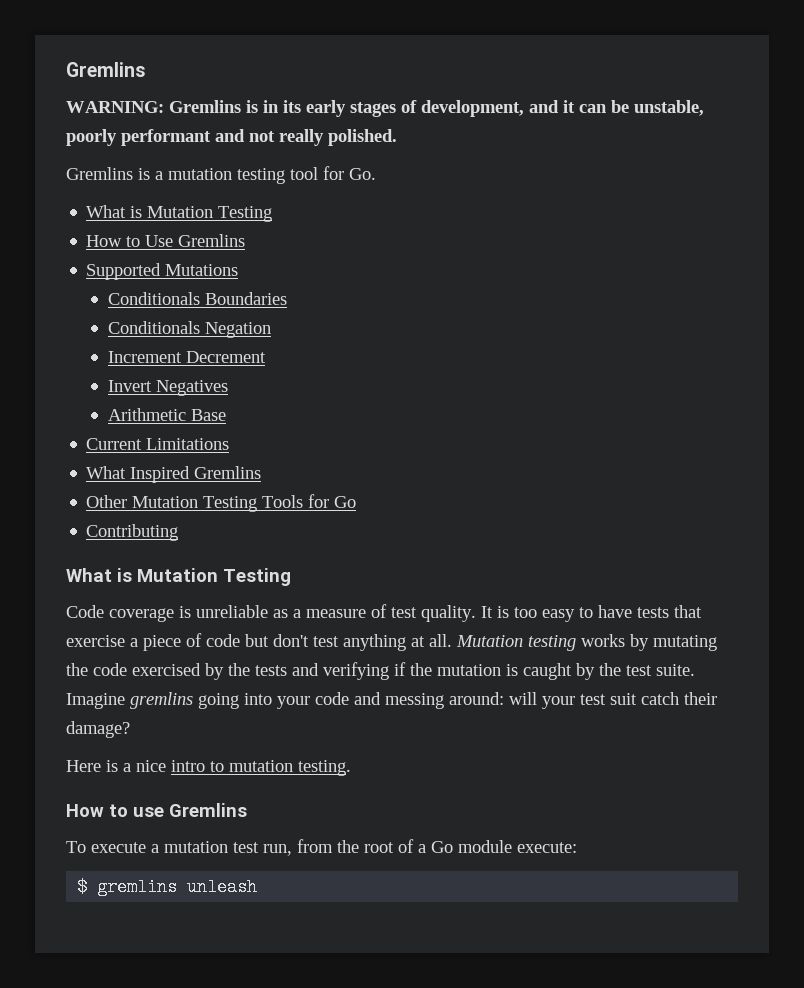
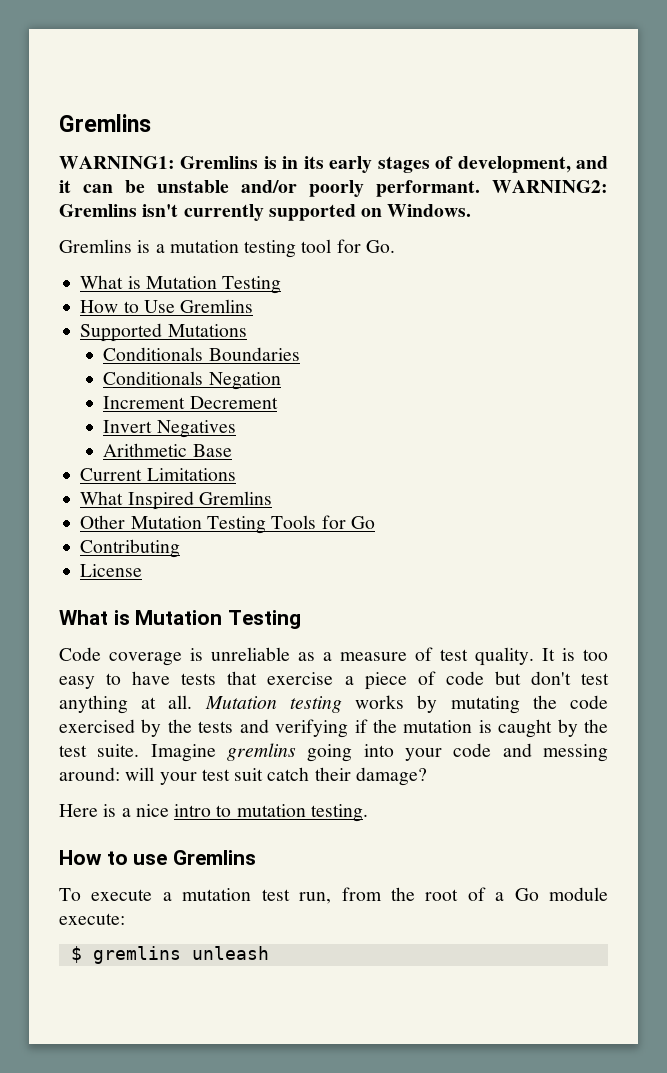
[66,62,145,77] [66,101,164,113] Gremlins // WARNING: -> [59,114,151,132] [59,156,175,169] Gremlins // WARNING1:
[634,100,704,116] [66,129,397,146] unstable, poorly performant and not really polished. -> [157,180,608,197] [59,204,472,221] unstable and/or poorly performant. WARNING2: Gremlins isn't currently supported on Windows.
(179, 532) none -> [80,564,143,577] // License

